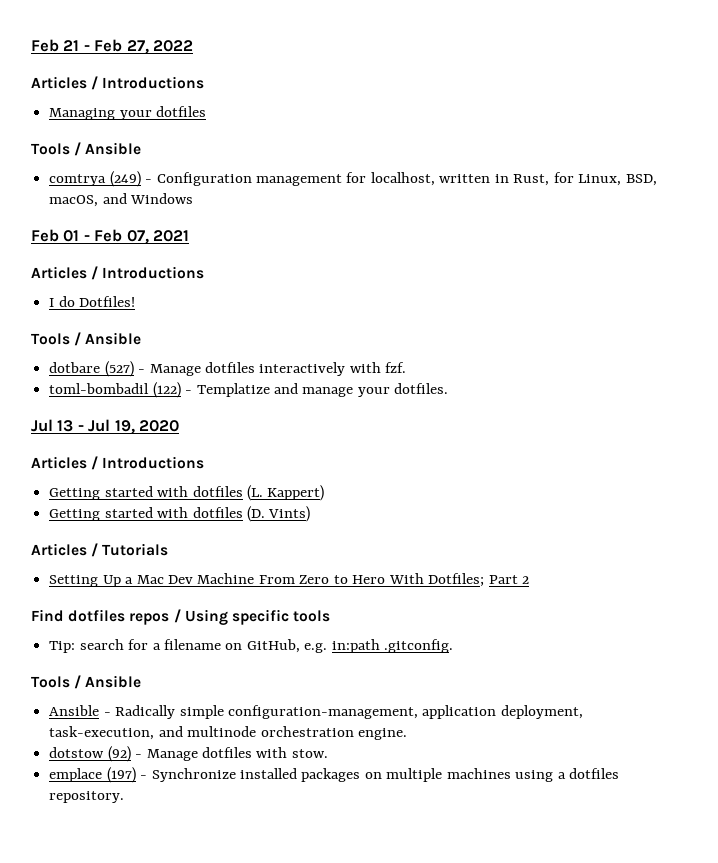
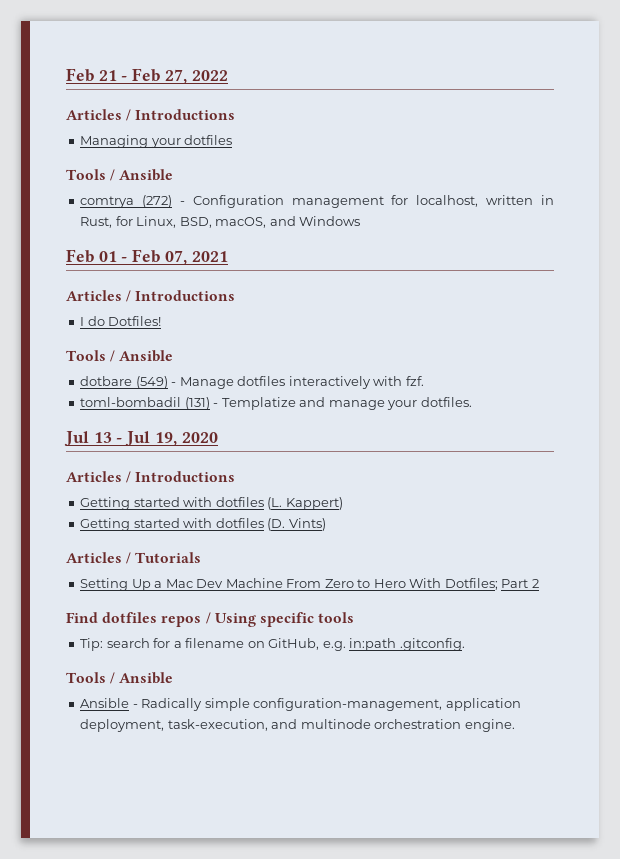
[109,171,141,187] (249) -> [142,195,173,208] (272)
[104,361,134,377] (527) -> [135,376,168,389] (549)
[152,382,181,398] (122) -> [184,397,210,410] (131)
[49,746,328,762] [49,767,620,783] [49,791,125,803] // dotstow (92) - Manage dotfiles with stow. // emplace (197) - Synchronize installed packages on multiple machines using a dotfiles repository. -> (515, 725) none

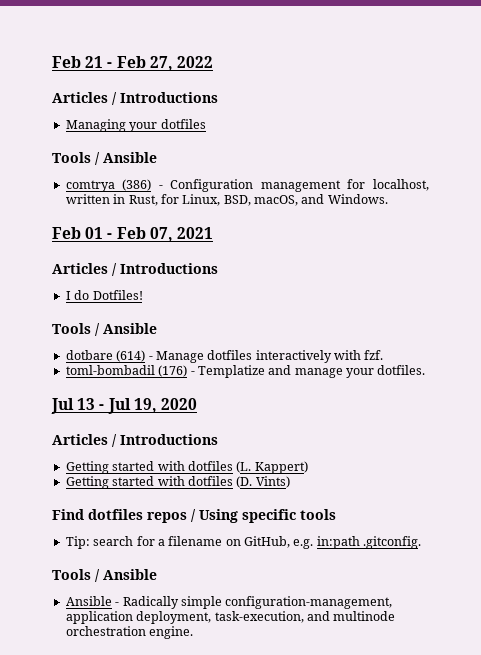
[142,195,173,208] (272) -> [122,179,152,191] (386)
[299,216,361,226] Windows -> [327,194,388,204] Windows.
[135,376,168,389] (549) -> [116,350,146,362] (614)
[184,397,210,410] (131) -> [158,365,188,377] (176)
[66,552,202,564] [80,578,539,591] // Articles / Tutorials // Setting Up a Mac Dev Machine From Zero to Hero With Dotfiles; Part 2 -> (290, 482) none

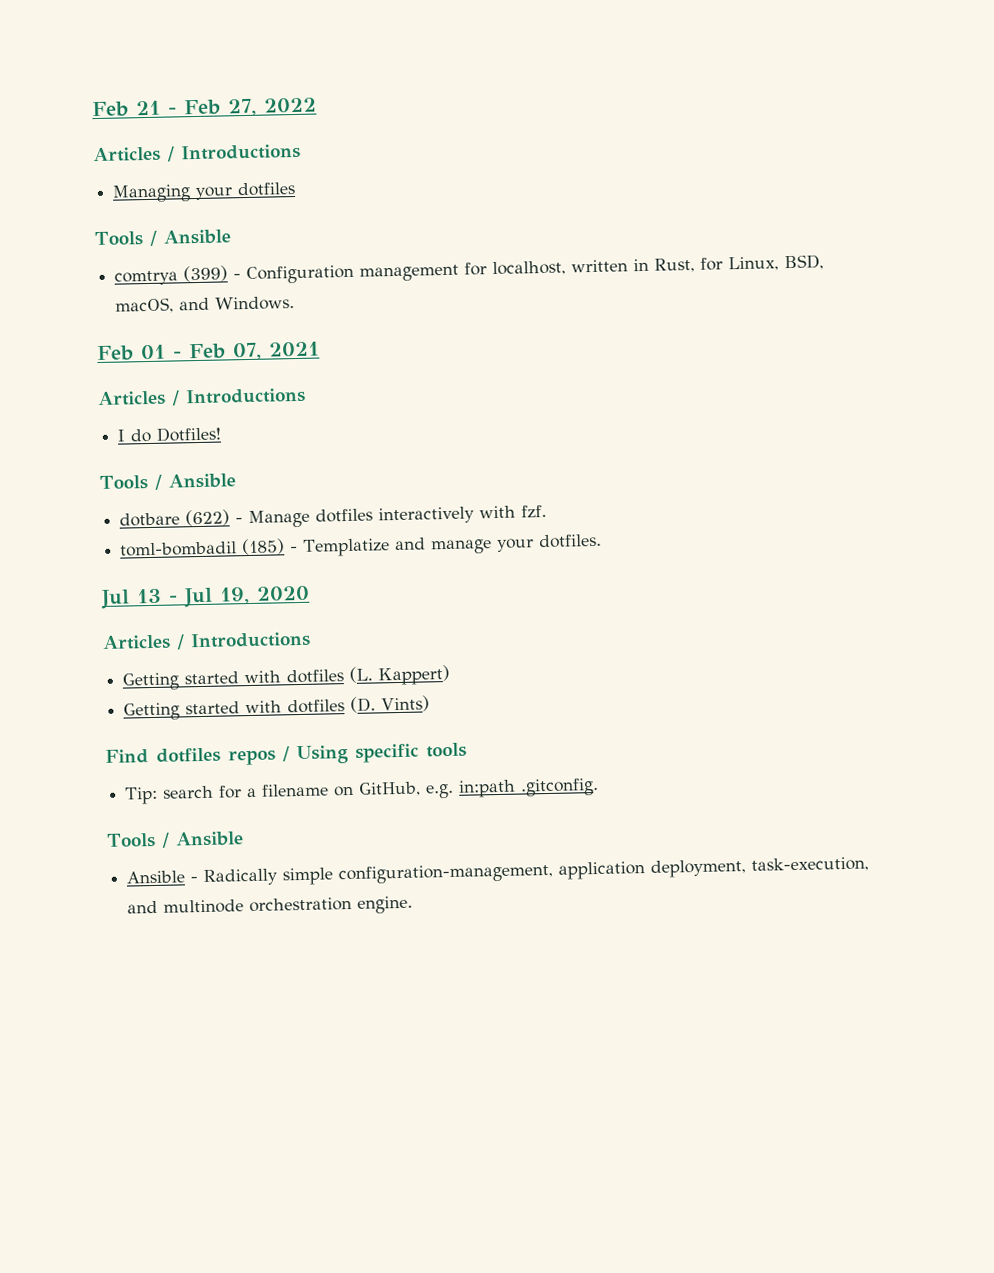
[122,179,152,191] (386) -> [183,265,229,283] (399)
[116,350,146,362] (614) -> [185,509,231,527] (622)
[158,365,188,377] (176) -> [241,538,286,556] (185)

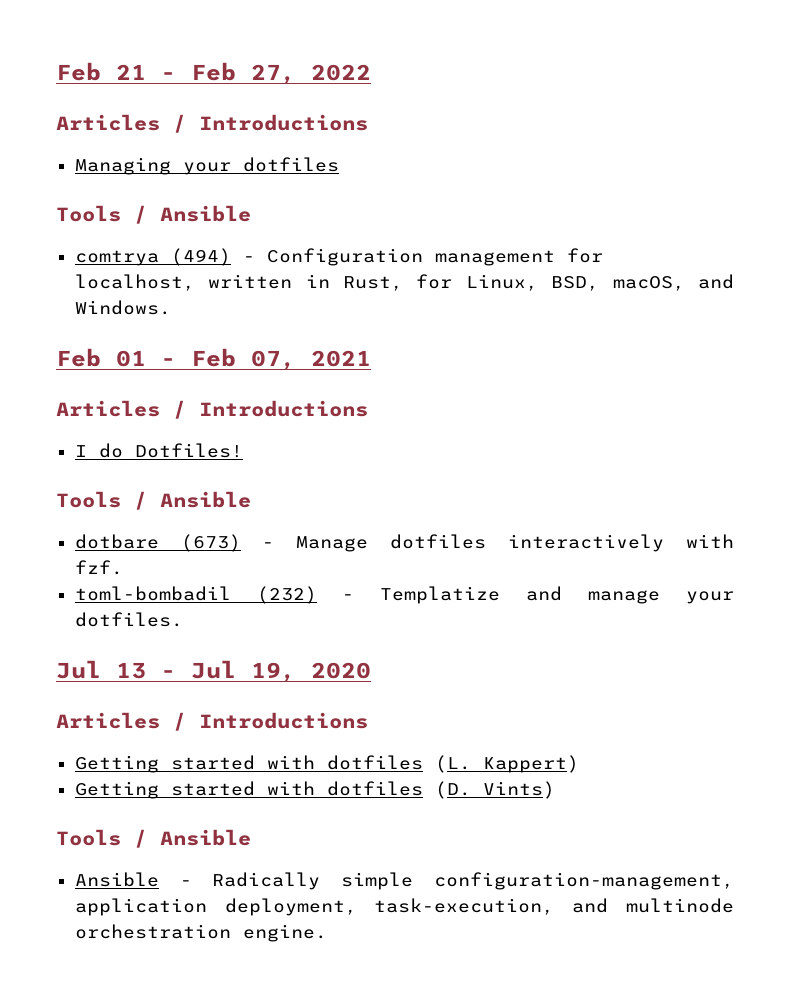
[183,265,229,283] (399) -> [170,248,231,266] (494)
[185,509,231,527] (622) -> [180,534,241,552] (673)
[241,538,286,556] (185) -> [256,586,317,604] (232)
[105,742,467,766] [124,777,600,805] // Find dotfiles repos / Using specific tools // Tip: search for a filename on GitHub, e.g. in:path .gitconfig. -> (555, 790) none

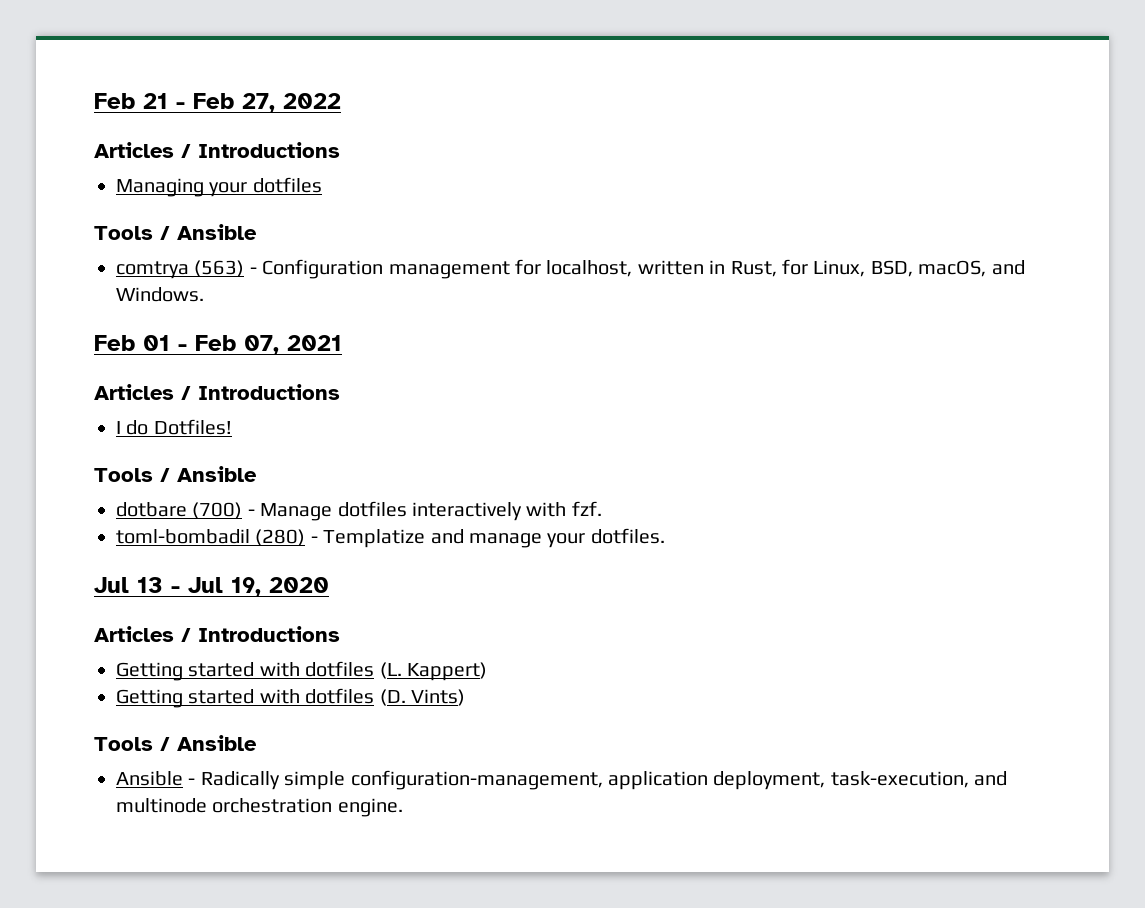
[170,248,231,266] (494) -> [194,260,245,277] (563)
[180,534,241,552] (673) -> [192,502,243,519] (700)
[256,586,317,604] (232) -> [255,529,306,546] (280)

